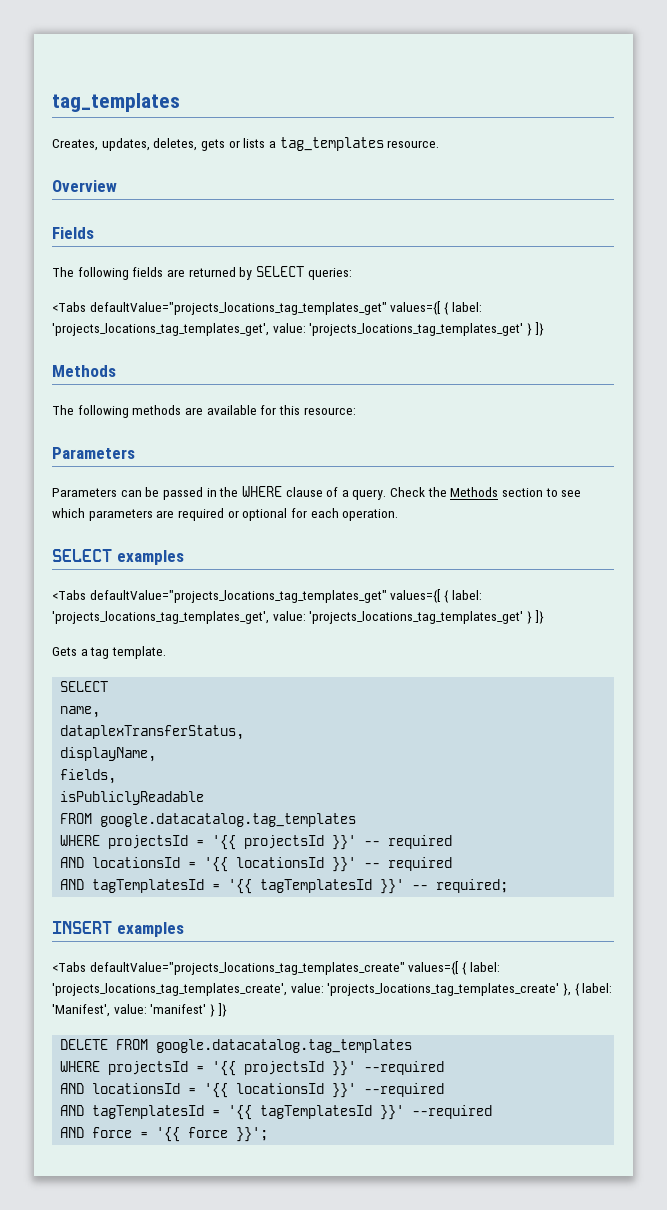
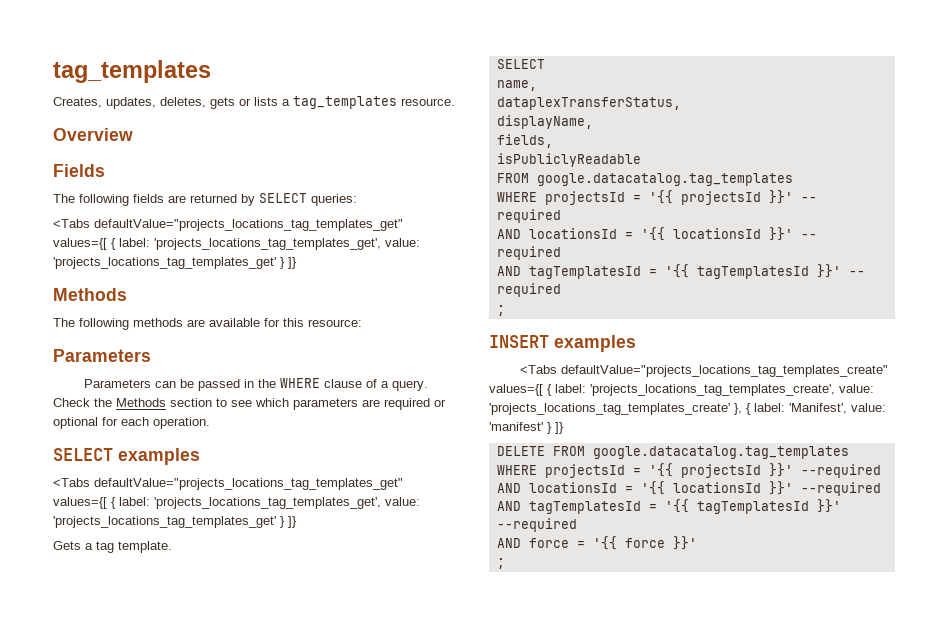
[436,879,509,893] required; -> [496,283,561,297] [496,305,505,316] required // ;
[236,1127,269,1142] }}'; -> [672,536,697,550] [496,558,505,569] }}' // ;

